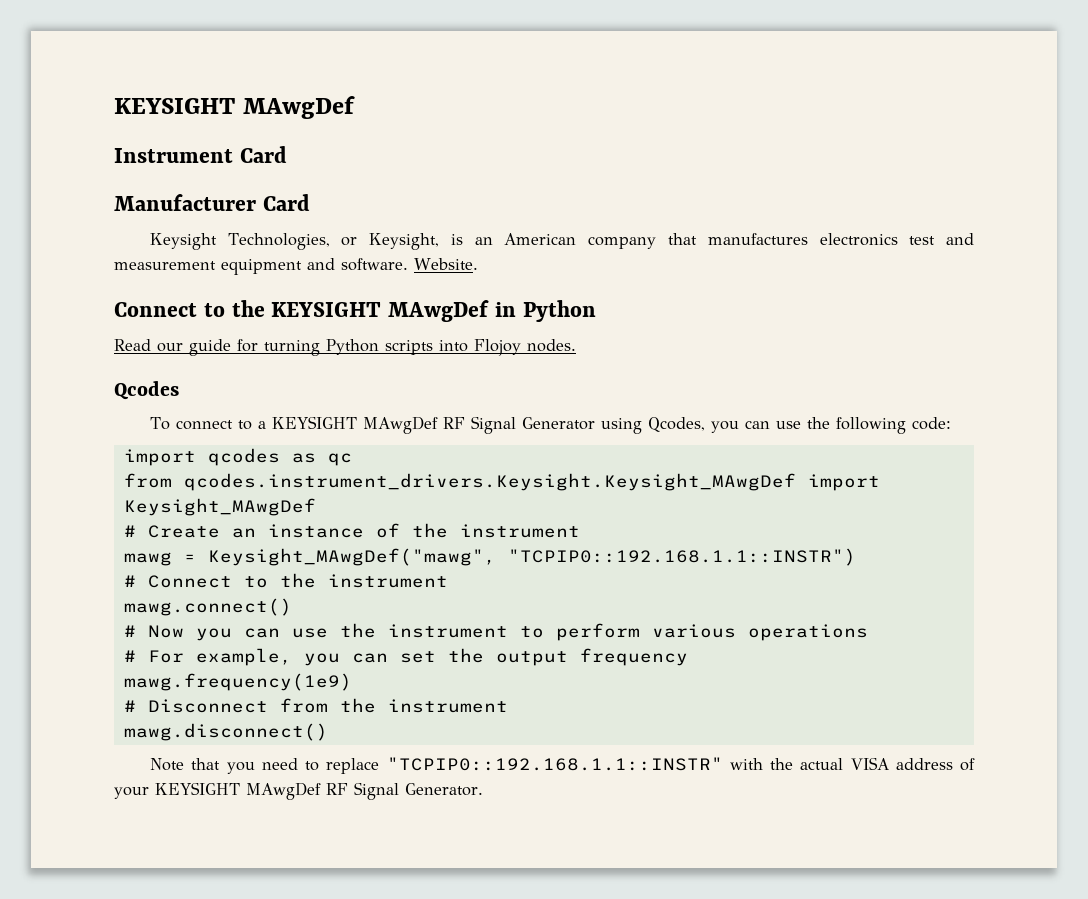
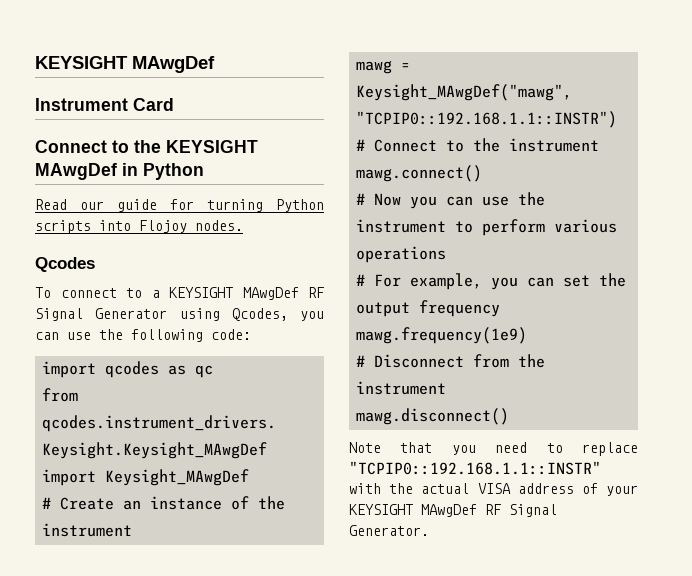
[114,194,310,211] [149,233,974,250] [114,258,478,275] // Manufacturer Card // Keysight Technologies, or Keysight, is an American company that manufactures electronics test and measurement equipment and software. Website. -> (174, 104) none

